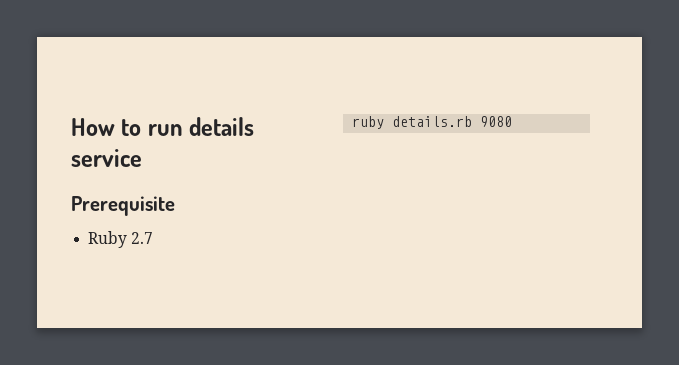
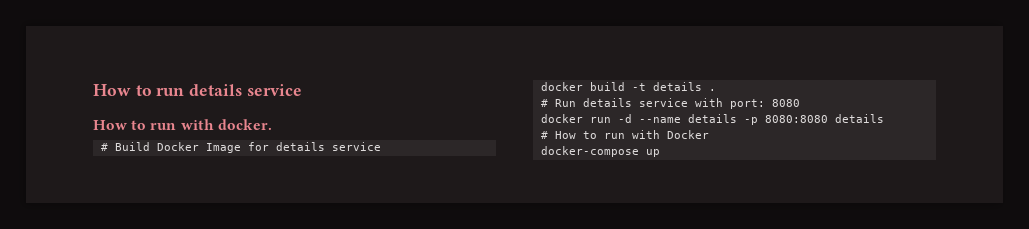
[71,196,175,216] [88,231,154,248] [352,116,513,129] Prerequisite // Ruby 2.7 // ruby details.rb 9080 -> [93,119,272,130] [100,142,381,153] [540,82,716,91] [540,98,800,109] [540,114,884,125] [540,130,709,139] [540,146,660,157] How to run with docker. // # Build Docker Image for details service // docker build -t details . // # Run details service with port: 8080 // docker run -d --name details -p 8080:8080 details // # How to run with Docker // docker-compose up

